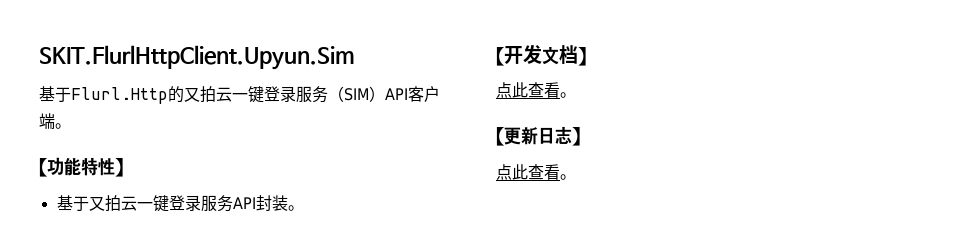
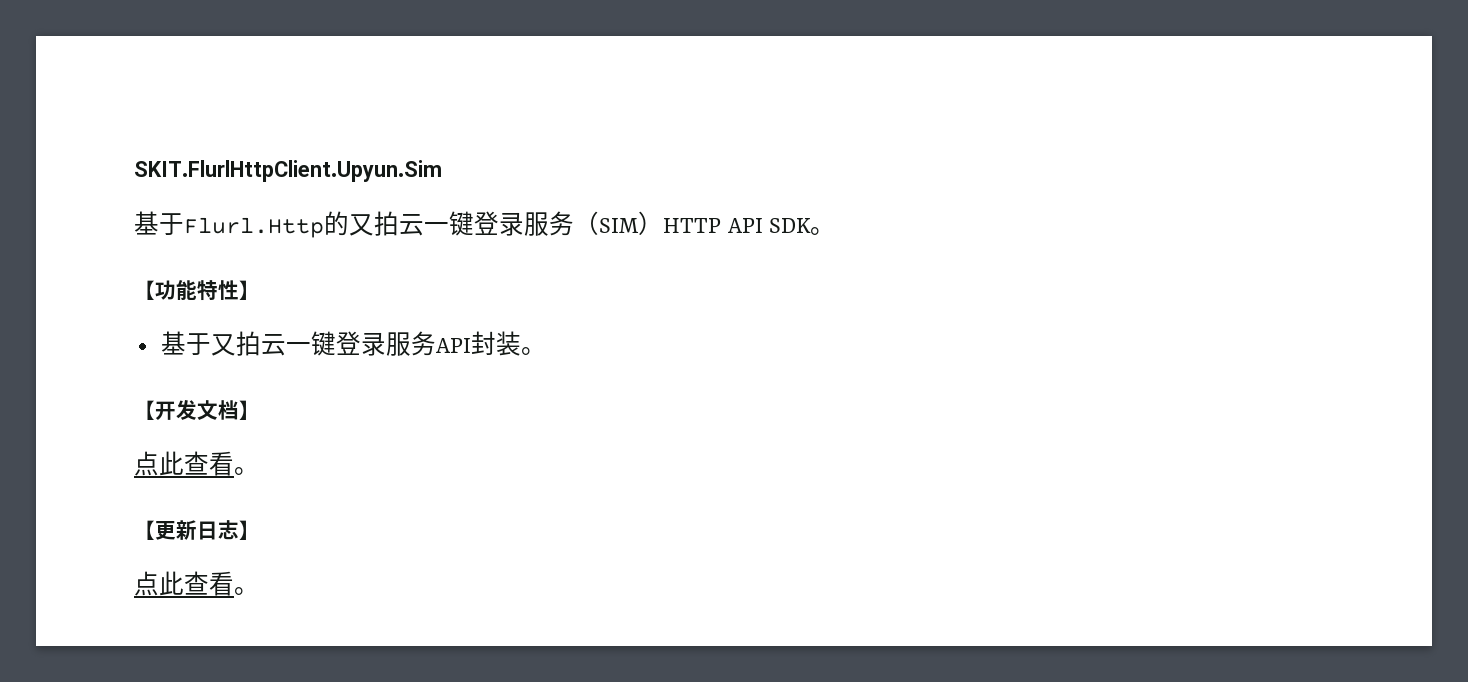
[385,86,440,102] [39,113,55,129] API客户端 -> [663,218,812,233] HTTP API SDK

